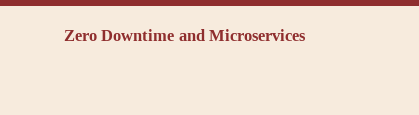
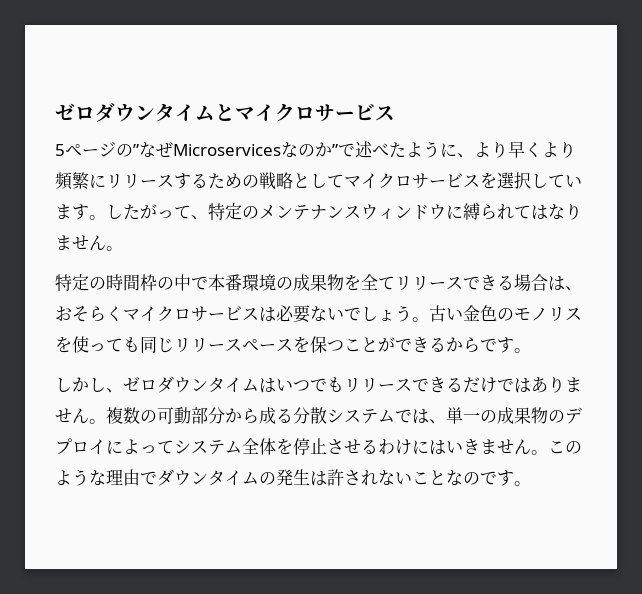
[64,29,307,41] Zero Downtime and Microservices -> [55,103,395,122] [55,141,576,158] [55,172,582,190] [55,203,582,221] [55,235,123,251] [55,274,582,292] [55,305,582,323] [55,336,531,353] [55,376,582,393] [55,407,582,424] [55,438,582,455] [55,469,531,486] ゼロダウンタイムとマイクロサービス // 5ページの”なぜMicroservicesなのか”で述べたように、より早くより頻繁にリリースするための戦略としてマイクロサービスを選択しています。したがって、特定のメンテナンスウィンドウに縛られてはなりません。 // 特定の時間枠の中で本番環境の成果物を全てリリースできる場合は、おそらくマイクロサービスは必要ないでしょう。古い金色のモノリスを使っても同じリリースペースを保つことができるからです。 // しかし、ゼロダウンタイムはいつでもリリースできるだけではありません。複数の可動部分から成る分散システムでは、単一の成果物のデプロイによってシステム全体を停止させるわけにはいきません。このような理由でダウンタイムの発生は許されないことなのです。

